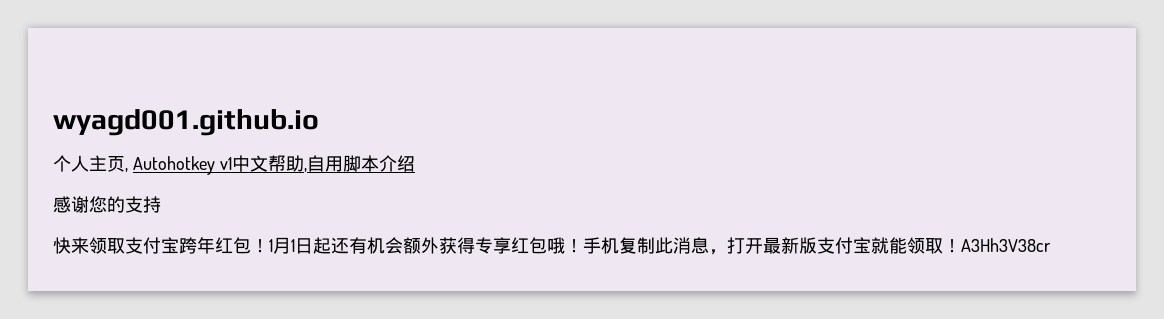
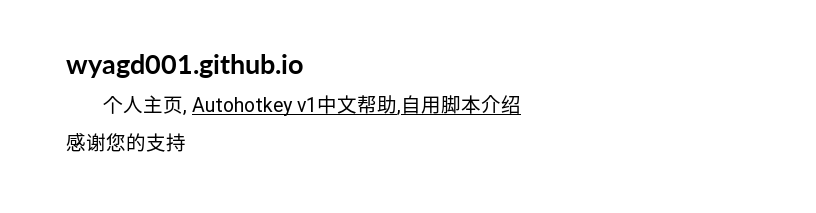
[53,237,1051,255] // 快来领取支付宝跨年红包！1月1日起还有机会额外获得专享红包哦！手机复制此消息，打开最新版支付宝就能领取！A3Hh3V38cr -> (186, 142) none

